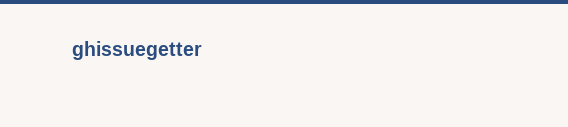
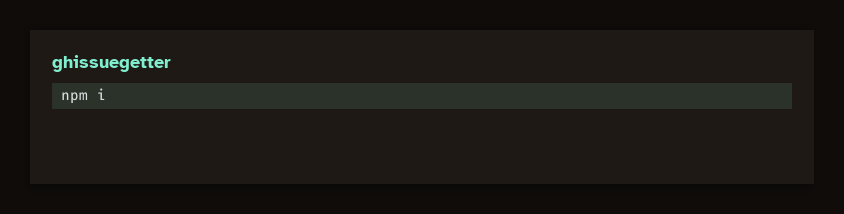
(202, 50) none -> [61,88,107,104] // npm i

